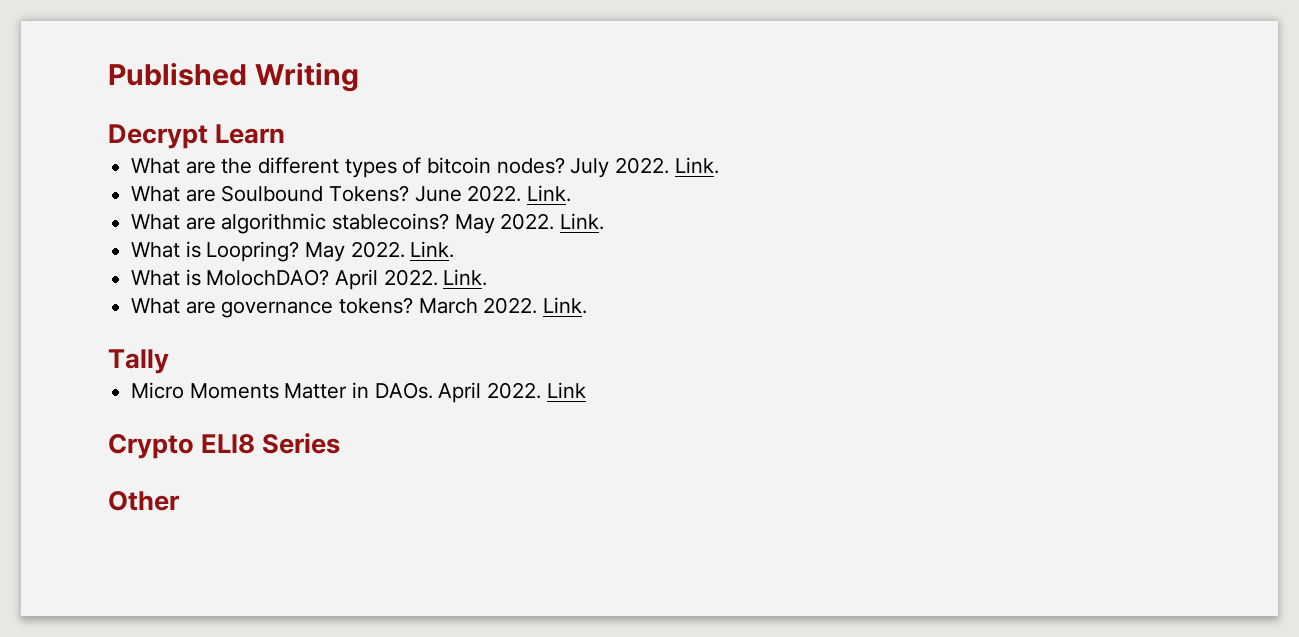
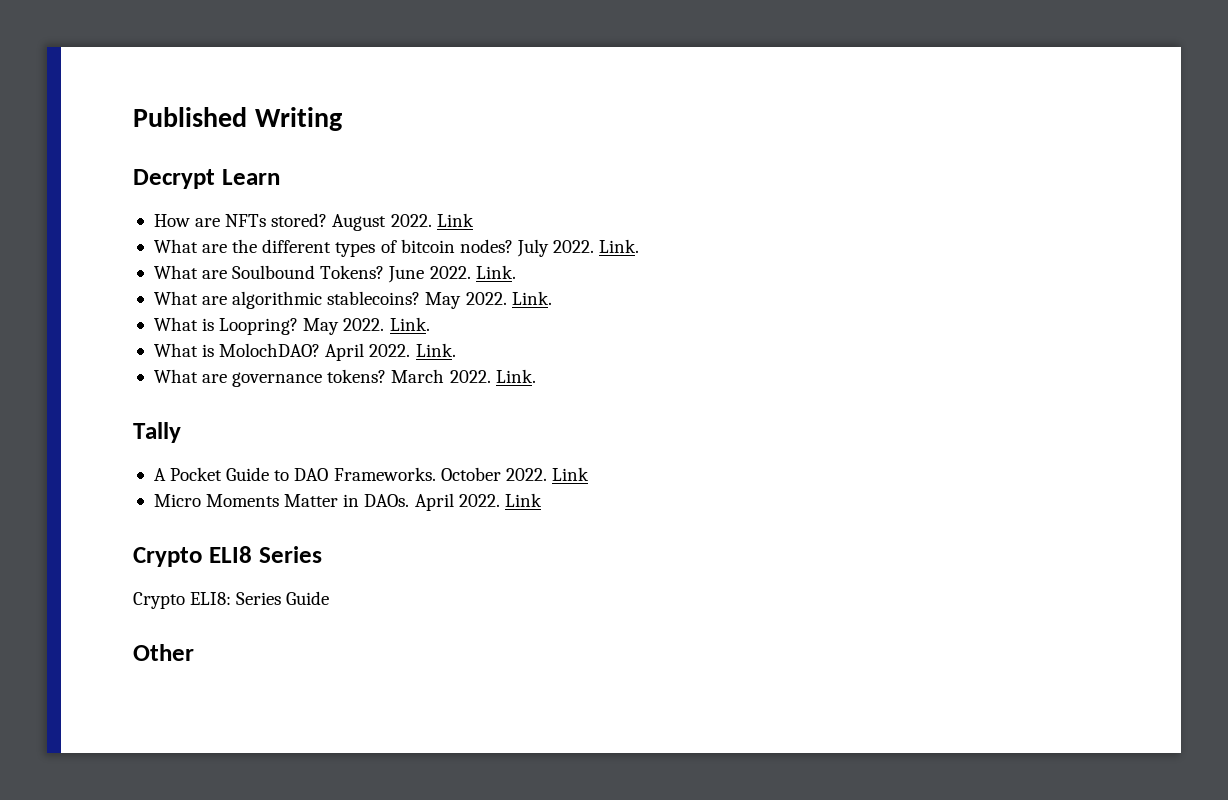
(286, 134) none -> [153,213,474,231] // How are NFTs stored? August 2022. Link
(169, 361) none -> [153,467,589,481] // A Pocket Guide to DAO Frameworks. October 2022. Link
(341, 443) none -> [133,591,330,609] // Crypto ELI8: Series Guide

